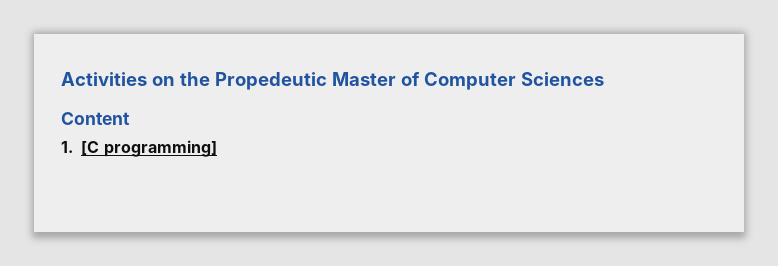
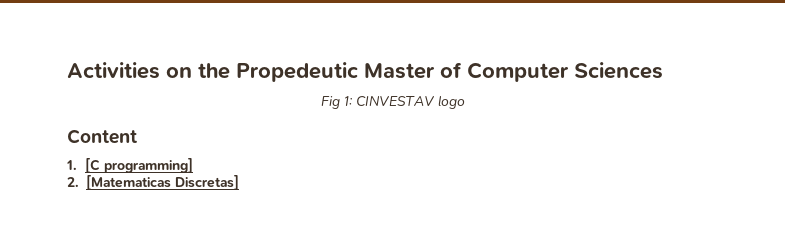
(604, 79) none -> [320,95,465,109] // Fig 1: CINVESTAV logo
(217, 148) none -> [67,175,239,190] // 2. [Matematicas Discretas]

